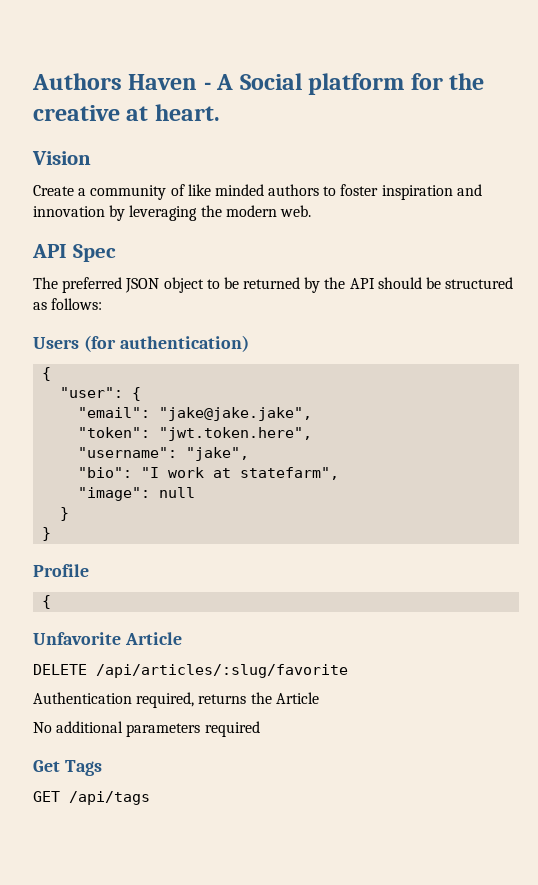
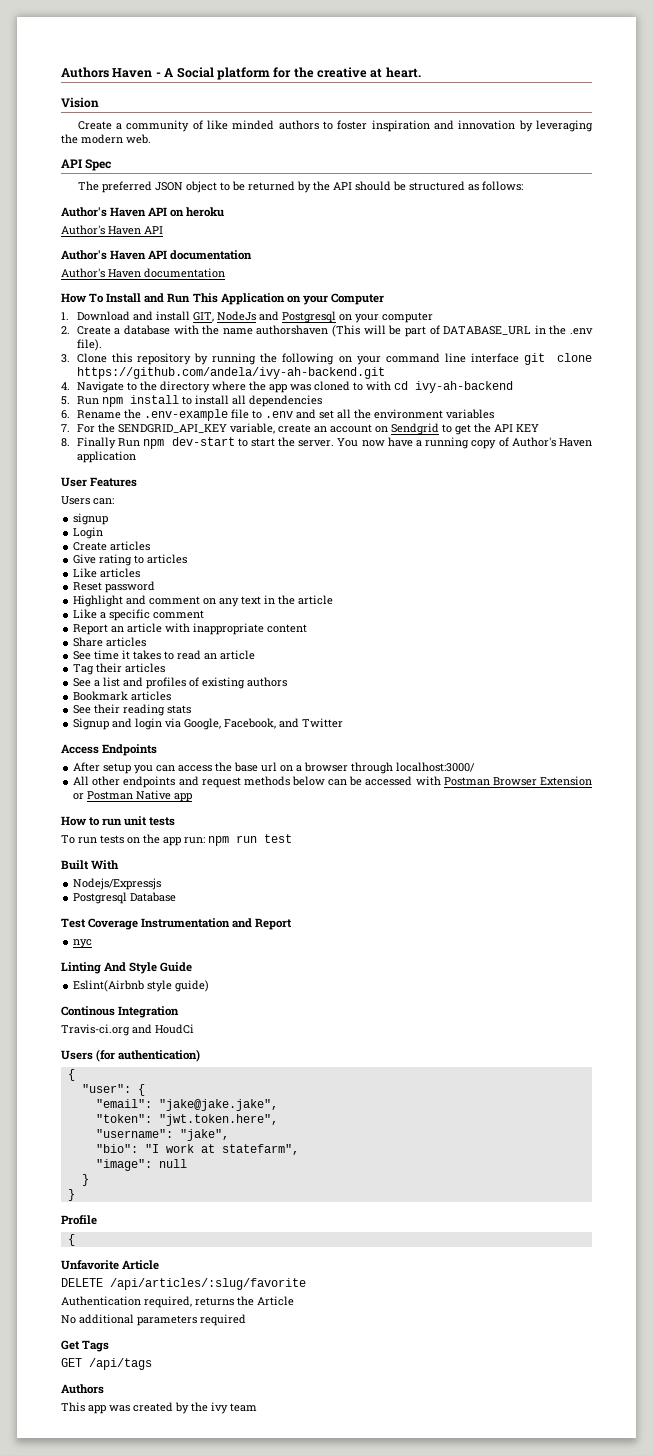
(103, 304) none -> [61,207,225,217] [61,225,163,235] [61,250,253,260] [61,268,225,278] [61,293,384,305] [61,311,433,323] [61,325,593,337] [76,339,102,351] [61,353,592,365] [76,367,385,379] [61,381,513,393] [61,395,322,407] [61,409,494,421] [61,423,539,435] [61,437,592,449] [76,451,136,463] [61,477,138,487] [61,496,114,505] [73,513,109,525] [73,527,104,539] [73,541,151,551] [73,554,188,566] [73,568,141,578] [73,581,156,593] [73,595,334,607] [73,609,205,621] [73,623,308,635] [73,637,147,647] [73,650,256,660] [73,663,166,675] [73,677,288,689] [73,691,172,701] [73,704,192,716] [73,718,344,730] [61,744,158,756] [73,762,476,774] [73,776,592,788] [73,790,193,802] [61,816,176,826] [61,834,292,846] [61,860,120,870] [73,878,162,890] [73,892,177,904] [61,918,293,930] [73,939,93,948] [61,962,193,974] [73,980,210,992] [61,1006,180,1018] [61,1024,194,1036] // Author's Haven API on heroku // Author's Haven API // Author's Haven API documentation // Author's Haven documentation // How To Install and Run This Application on your Computer // 1. Download and install GIT, NodeJs and Postgresql on your computer // 2. Create a database with the name authorshaven (This will be part of DATABASE_URL in the .env file). // 3. Clone this repository by running the following on your command line interface git clone https://github.com/andela/ivy-ah-backend.git // 4. Navigate to the directory where the app was cloned to with cd ivy-ah-backend // 5. Run npm install to install all dependencies // 6. Rename the .env-example file to .env and set all the environment variables // 7. For the SENDGRID_API_KEY variable, create an account on Sendgrid to get the API KEY // 8. Finally Run npm dev-start to start the server. You now have a running copy of Author's Haven application // User Features // Users can: // signup // Login // Create articles // Give rating to articles // Like articles // Reset password // Highlight and comment on any text in the article // Like a specific comment // Report an article with inappropriate content // Share articles // See time it takes to read an article // Tag their articles // See a list and profiles of existing authors // Bookmark articles // See their reading stats // Signup and login via Google, Facebook, and Twitter // Access Endpoints // After setup you can access the base url on a browser through localhost:3000/ // All other endpoints and request methods below can be accessed with Postman Browser Extension or Postman Native app // How to run unit tests // To run tests on the app run: npm run test // Built With // Nodejs/Expressjs // Postgresql Database // Test Coverage Instrumentation and Report // nyc // Linting And Style Guide // Eslint(Airbnb style guide) // Continous Integration // Travis-ci.org and HoudCi
(150, 798) none -> [61,1384,104,1394] [61,1402,257,1414] // Authors // This app was created by the ivy team

